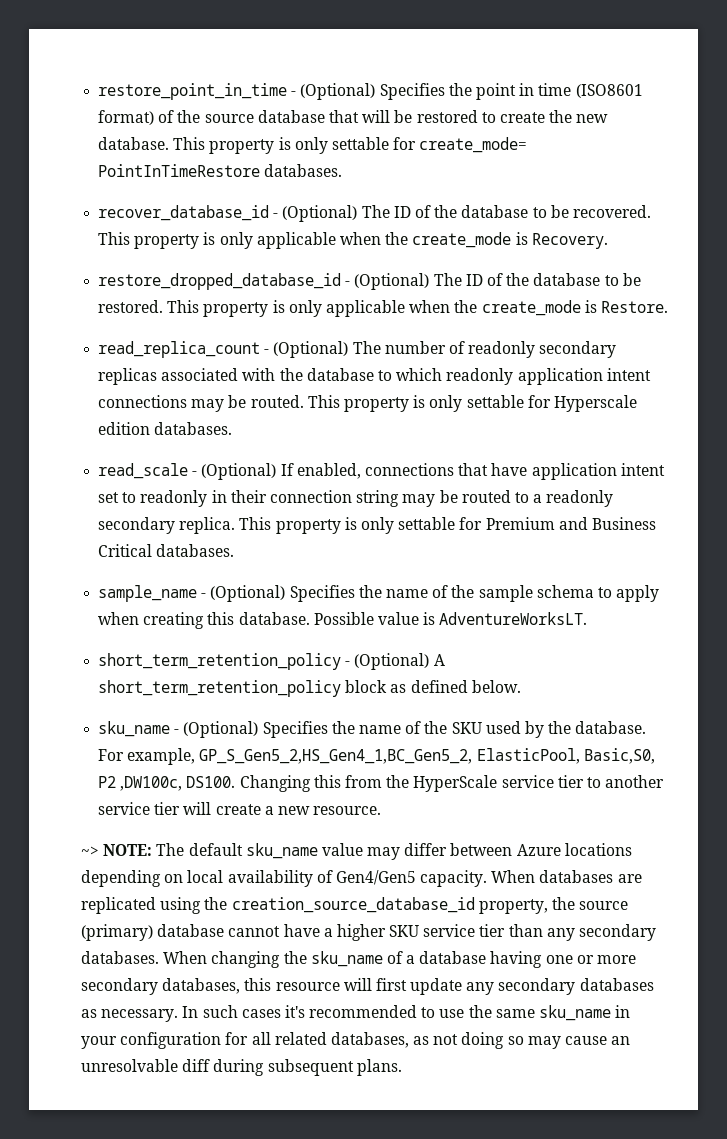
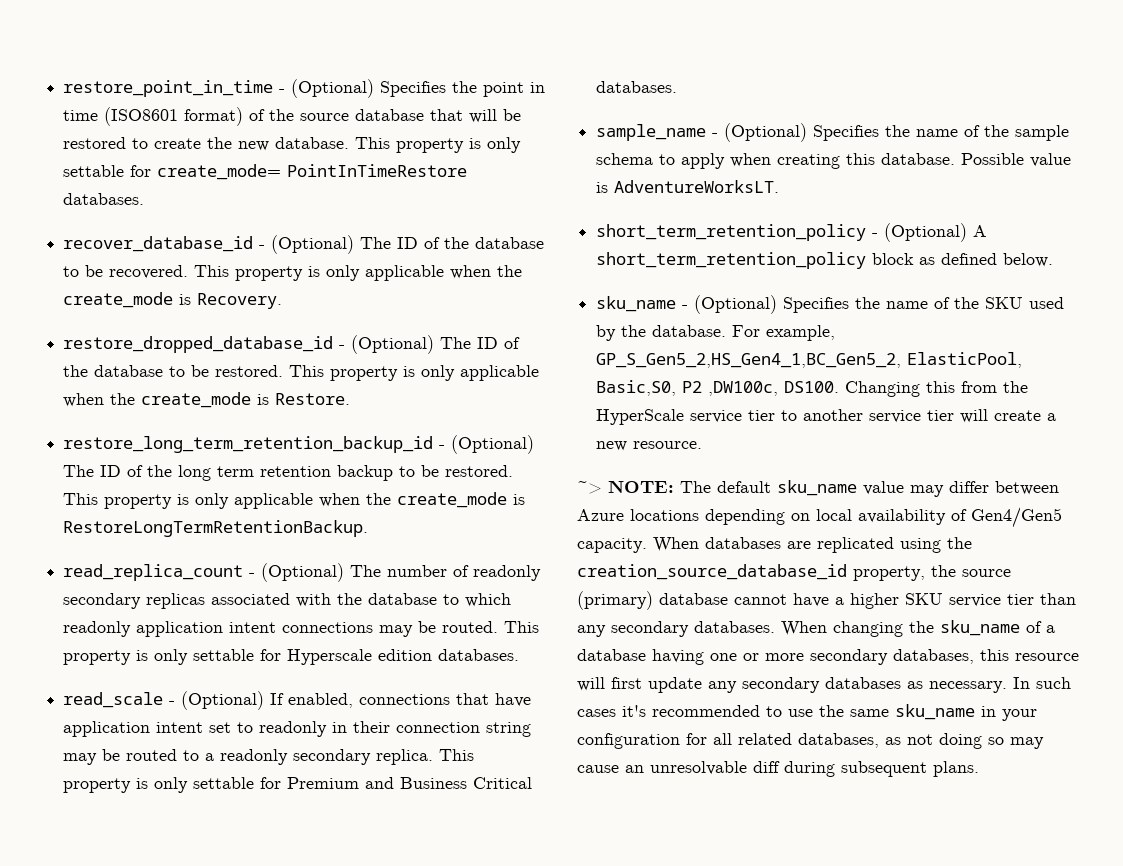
(668, 307) none -> [63,435,535,454] [63,465,514,481] [63,492,526,509] [63,520,369,537] // restore_long_term_retention_backup_id - (Optional) The ID of the long term retention backup to be restored. This property is only applicable when the create_mode is RestoreLongTermRetentionBackup.

